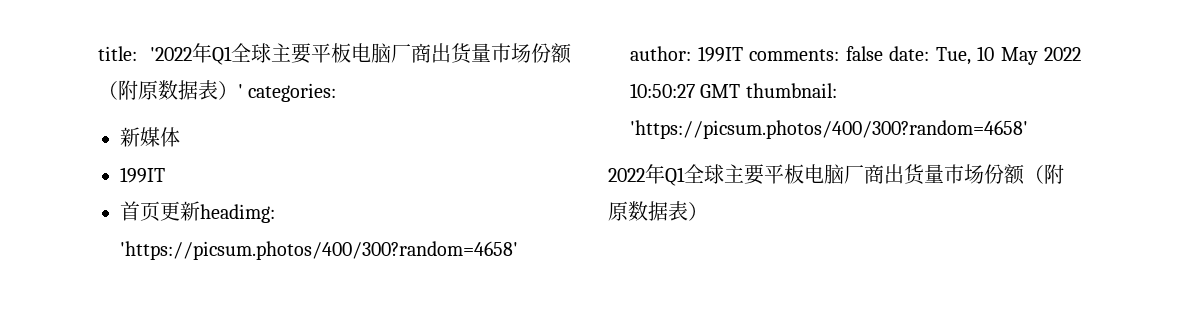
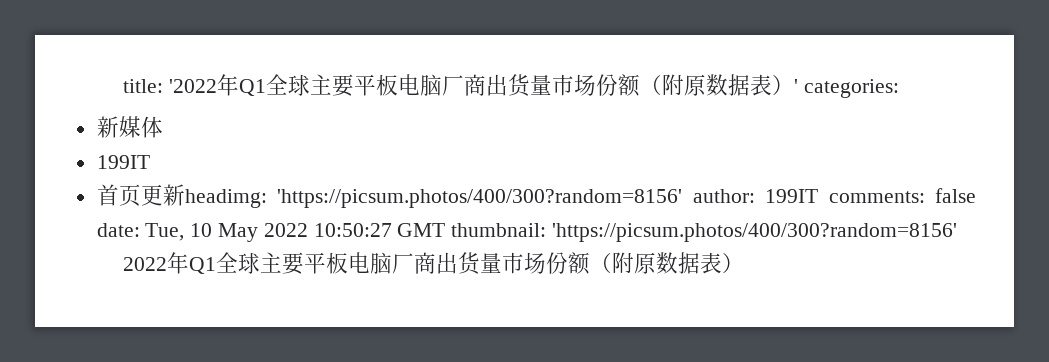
[120,241,518,260] 'https://picsum.photos/400/300?random=4658' -> [277,189,683,208] 'https://picsum.photos/400/300?random=8156'
[630,120,1028,139] 'https://picsum.photos/400/300?random=4658' -> [552,223,958,242] 'https://picsum.photos/400/300?random=8156'

